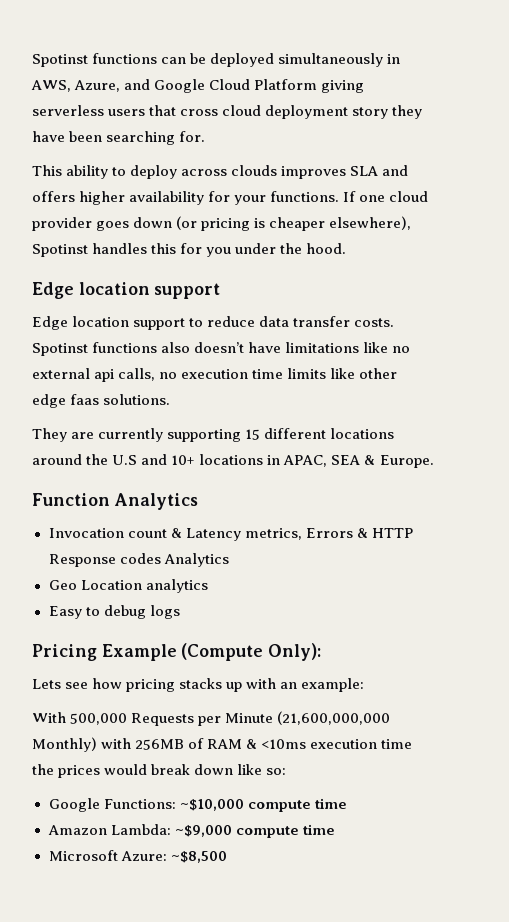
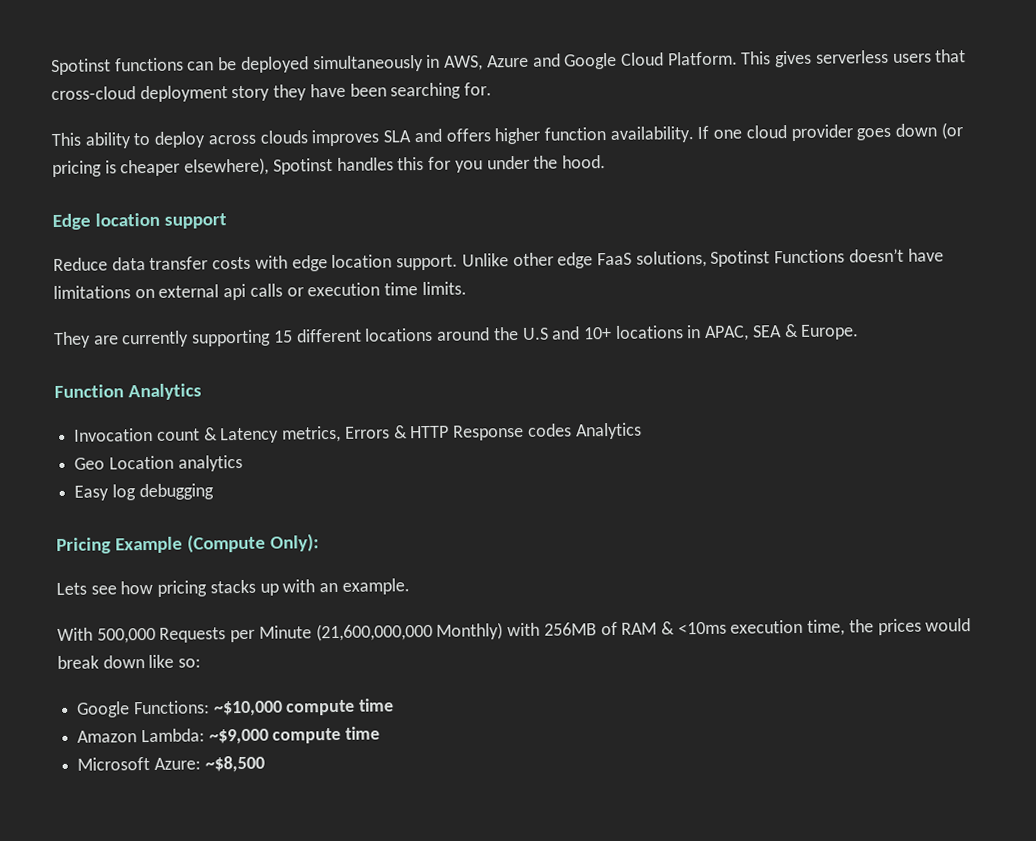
[74,80,121,92] Azure, -> [486,54,529,68] Azure
[254,79,365,93] Platform giving -> [667,50,813,68] Platform. This gives
[180,105,262,116] cross cloud -> [51,86,136,101] cross-cloud
[129,191,340,205] availability for your functions. -> [543,126,694,143] function availability.
[32,316,395,330] [32,342,411,356] [32,368,398,382] [32,394,171,408] Edge location support to reduce data transfer costs. Spotinst functions also doesn’t have limitations like no external api calls, no execution time limits like other edge faas solutions. -> [53,248,944,272] [53,281,467,301] Reduce data transfer costs with edge location support. Unlike other edge FaaS solutions, Spotinst Functions doesn’t have limitations on external api calls or execution time limits.
[85,605,180,619] to debug logs -> [111,483,214,501] log debugging
[301,678,365,692] example: -> [341,578,410,595] example.
[381,739,413,749] time -> [807,619,846,636] time,

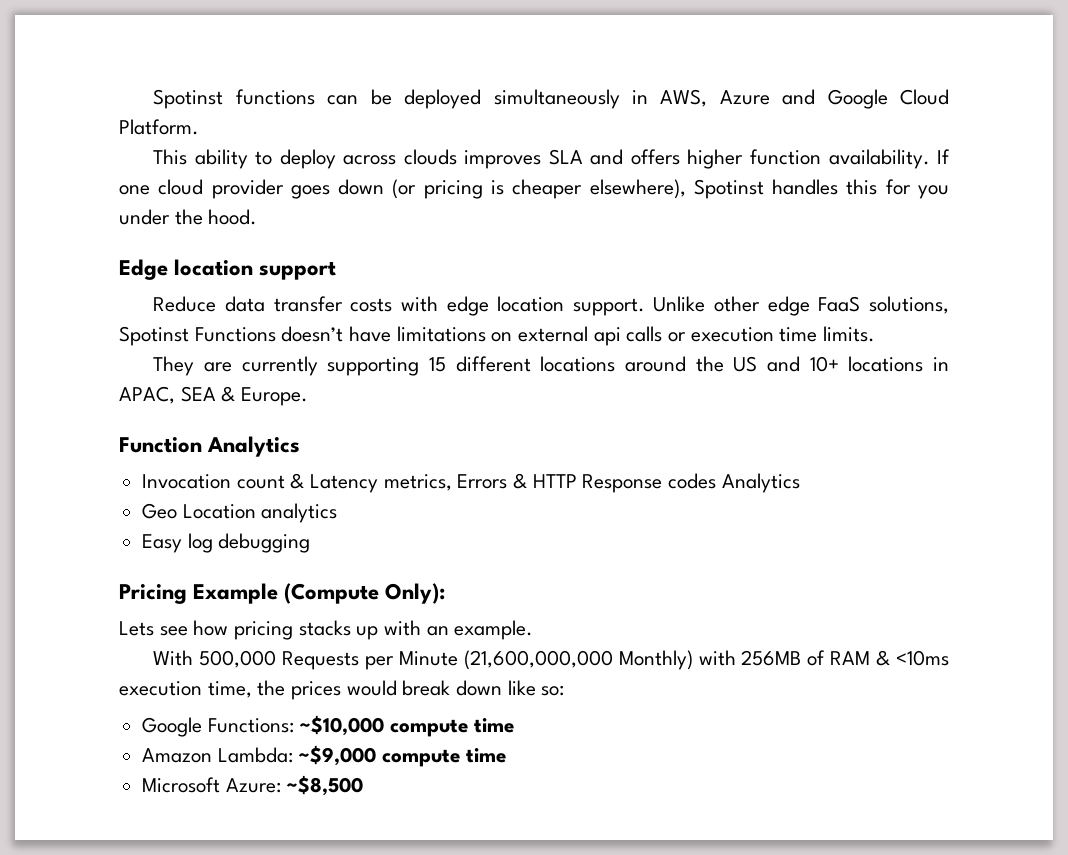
[741,49,967,68] [51,82,493,103] This gives serverless users that cross-cloud deployment story they have been searching for. -> (199, 127) none
[521,327,549,340] U.S -> [733,356,758,372] US

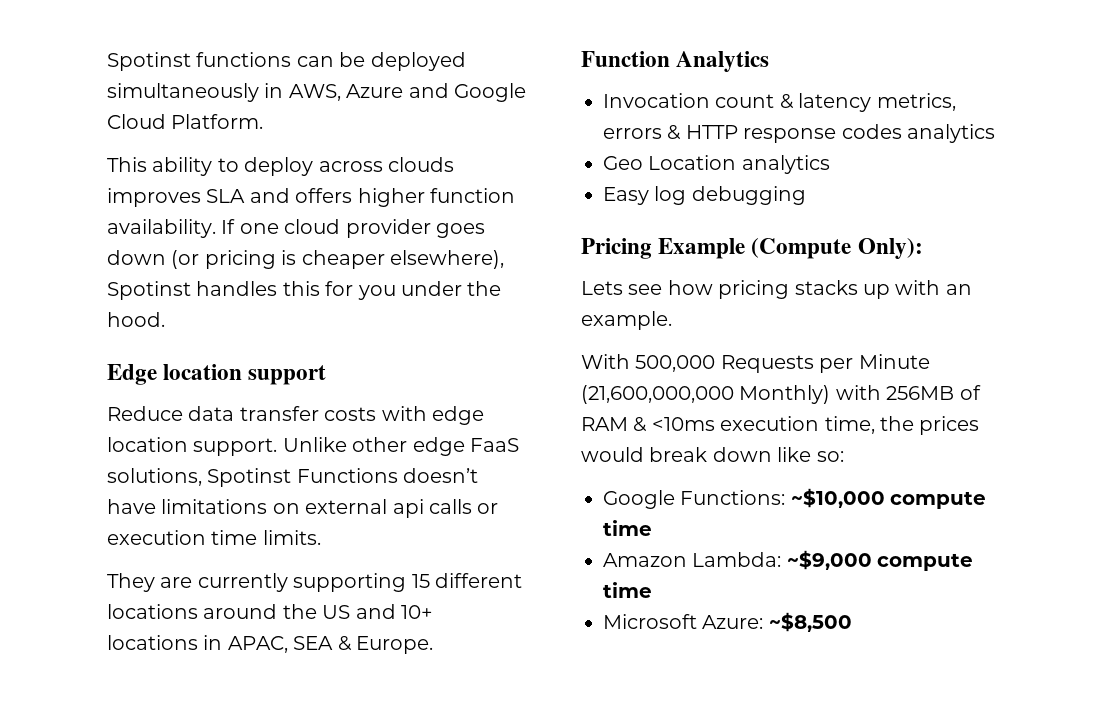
[310,473,800,493] Latency metrics, Errors & HTTP Response codes Analytics -> [798,93,956,112] [603,124,995,143] latency metrics, errors & HTTP response codes analytics

